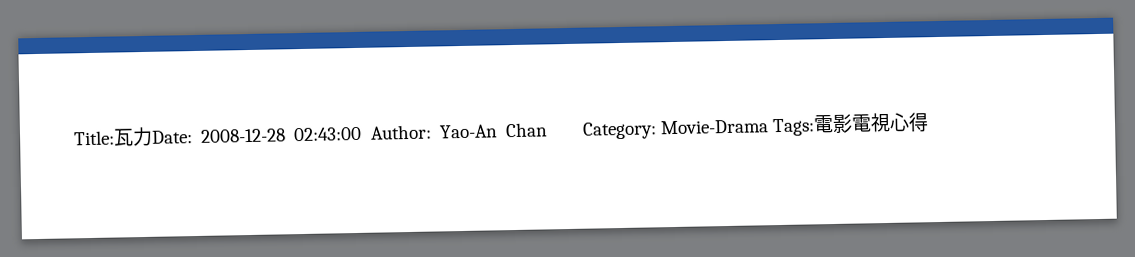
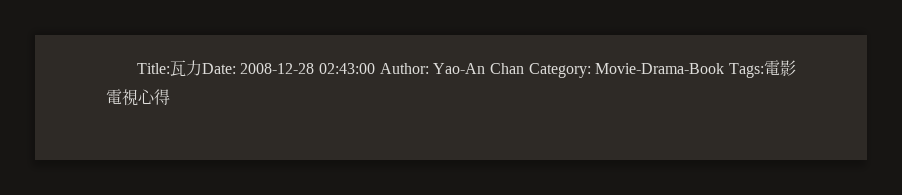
[660,119,770,135] Movie-Drama -> [595,63,725,74] Movie-Drama-Book

